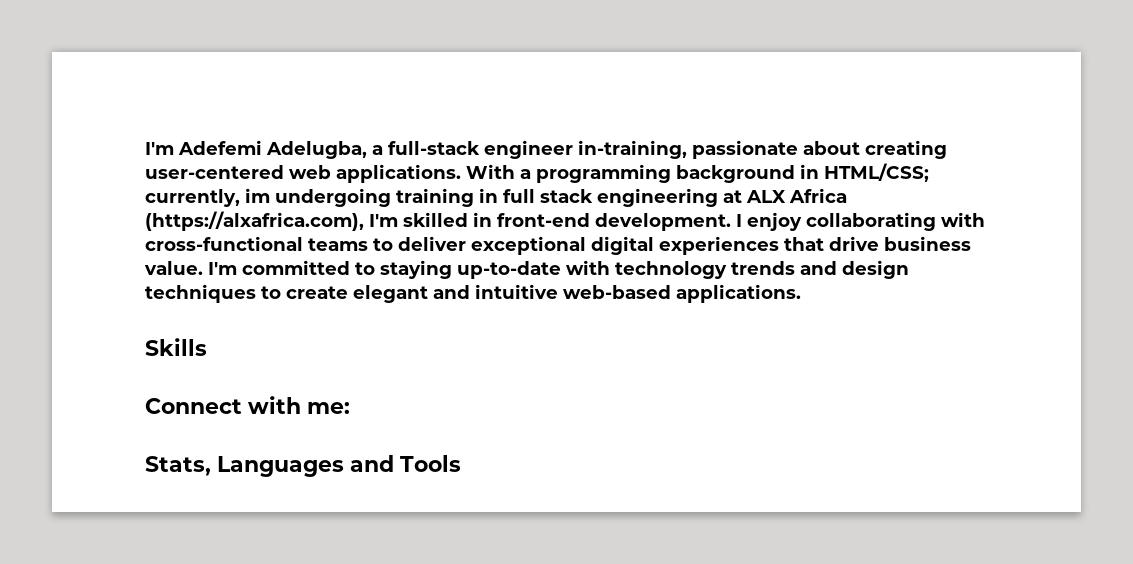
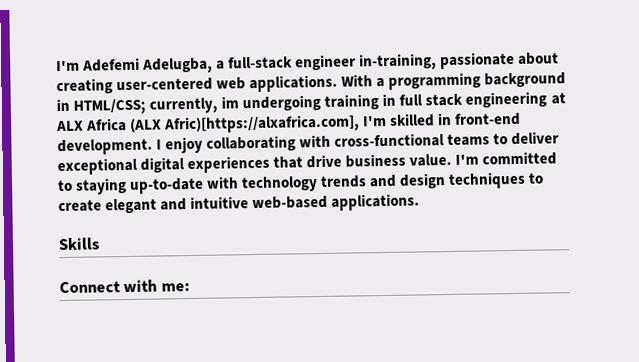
[145,211,364,231] (https://alxafrica.com), -> [130,114,361,134] (ALX Afric)[https://alxafrica.com],
[145,455,461,477] // Stats, Languages and Tools -> (190, 287) none

